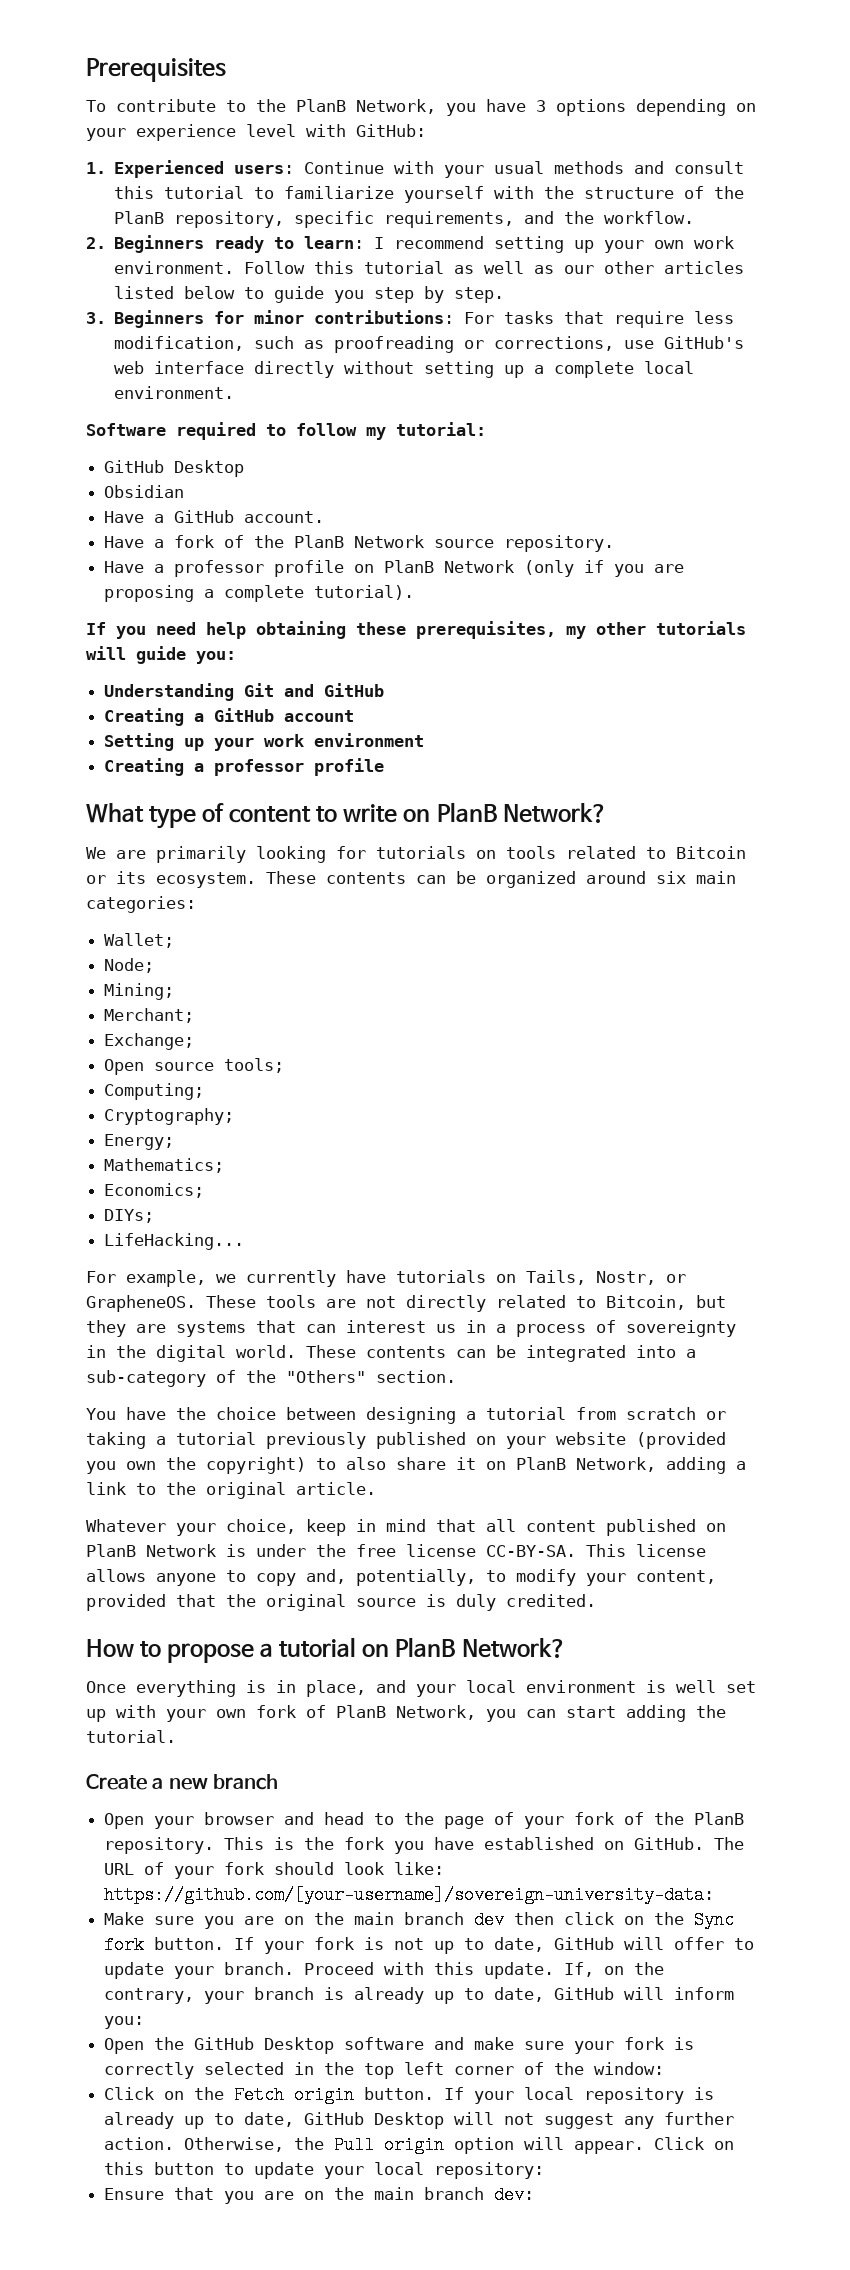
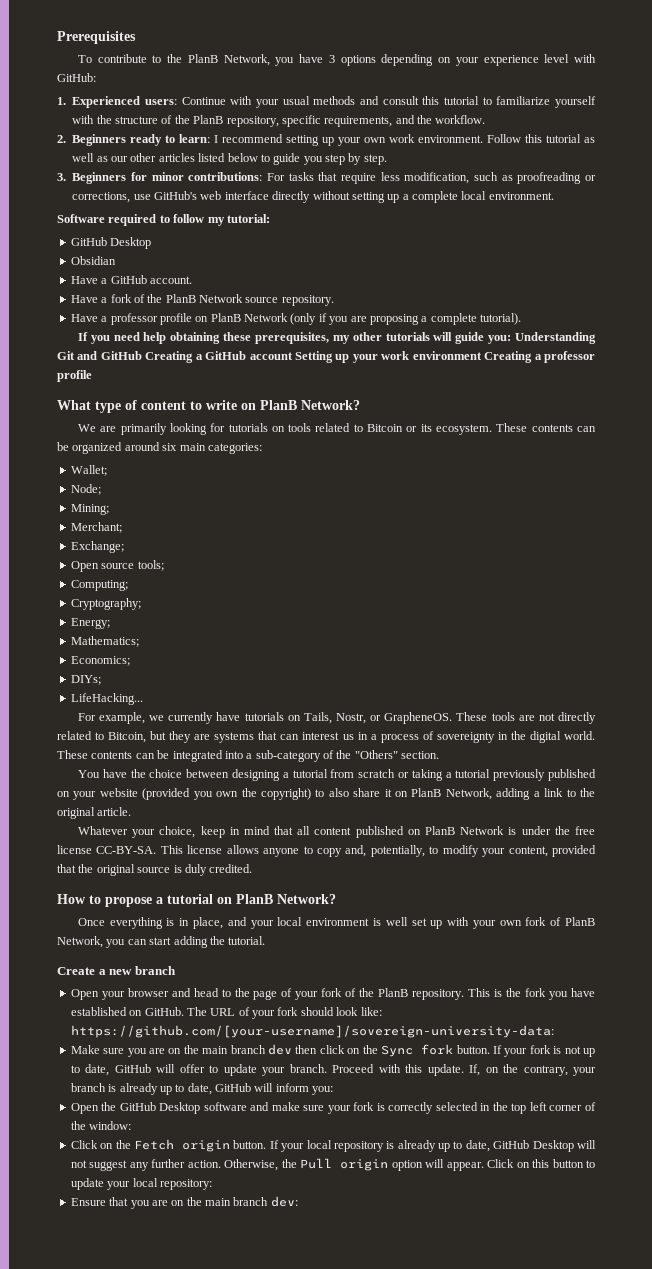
(236, 657) // -> (512, 339) none
(385, 690) // -> (142, 355) none
(355, 716) // -> (293, 356) none
(425, 740) // -> (482, 355) none

